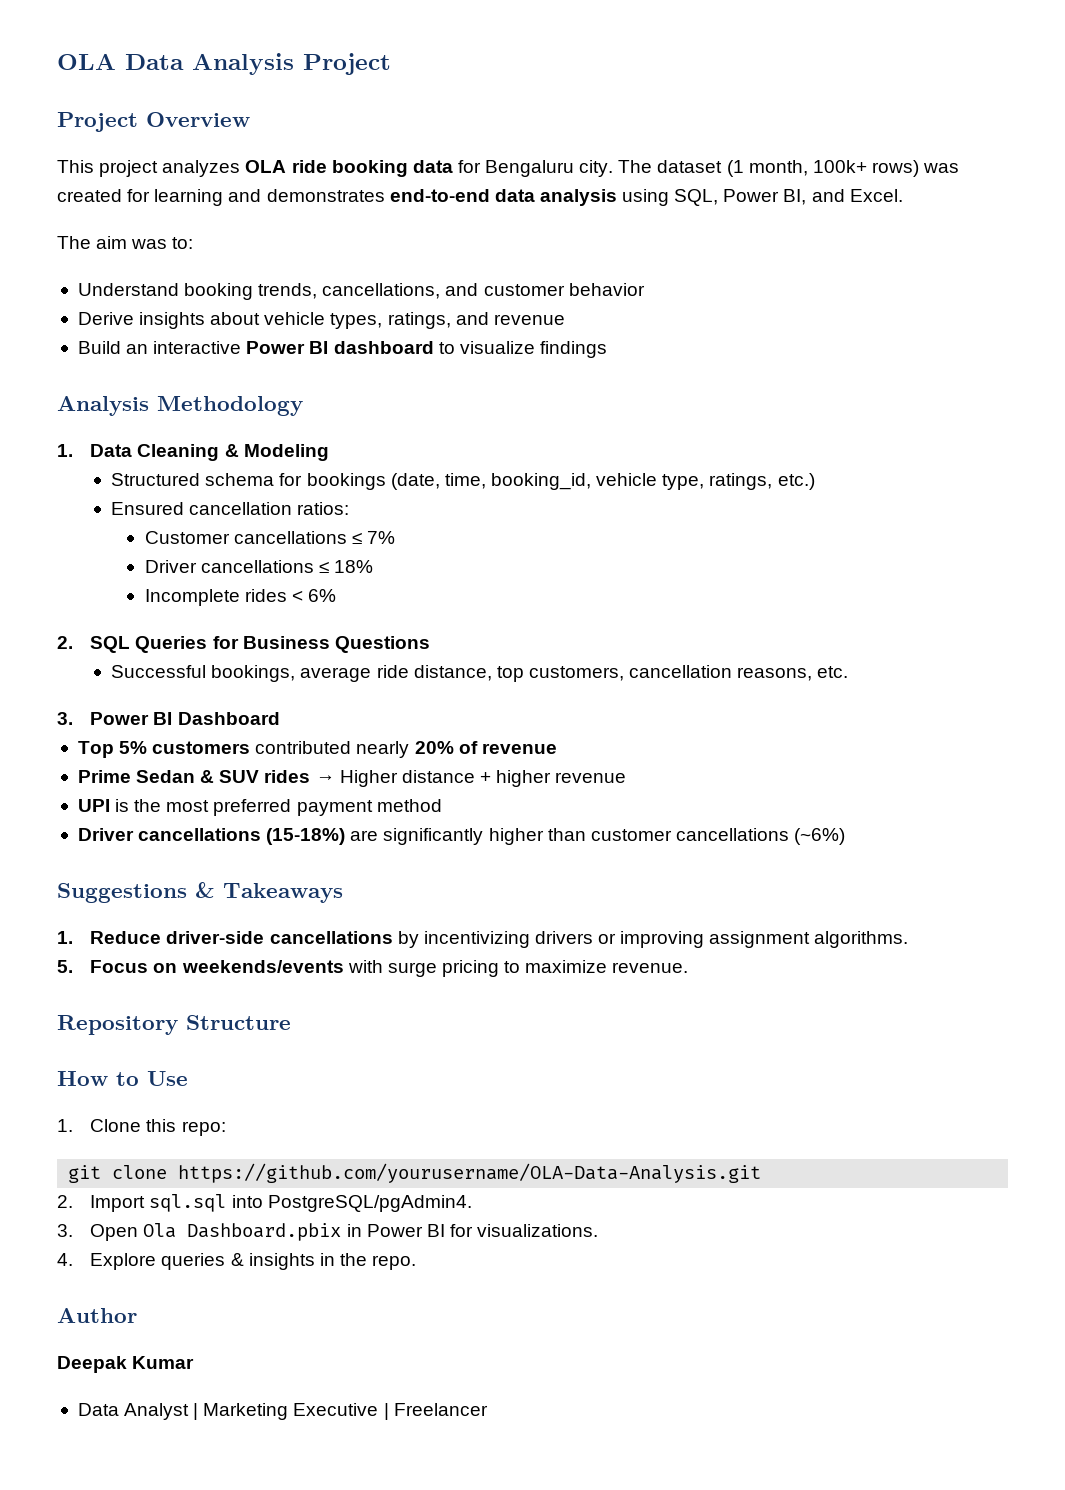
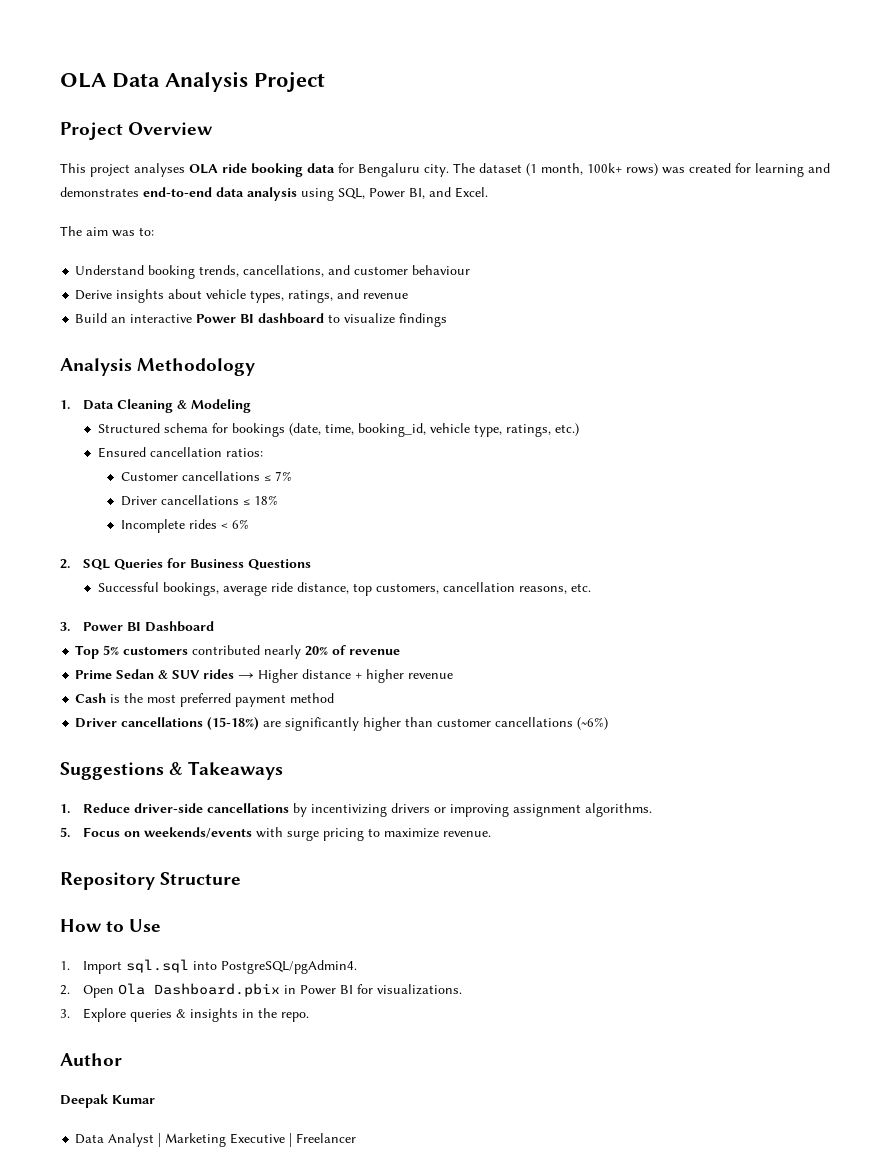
[162,160,241,177] analyzes -> [134,163,185,177] analyses
[568,283,645,296] behavior -> [412,265,471,275] behaviour
[77,799,110,812] UPI -> [75,693,107,703] Cash
[90,1119,226,1136] [68,1163,762,1183] [57,1195,73,1208] Clone this repo: // git clone https://github.com/yourusername/OLA-Data-Analysis.git // 2. -> (70, 965) none
[57,1224,73,1237] 3. -> [60,985,70,995] 2.
[57,1253,73,1266] 4. -> [60,1009,70,1018] 3.

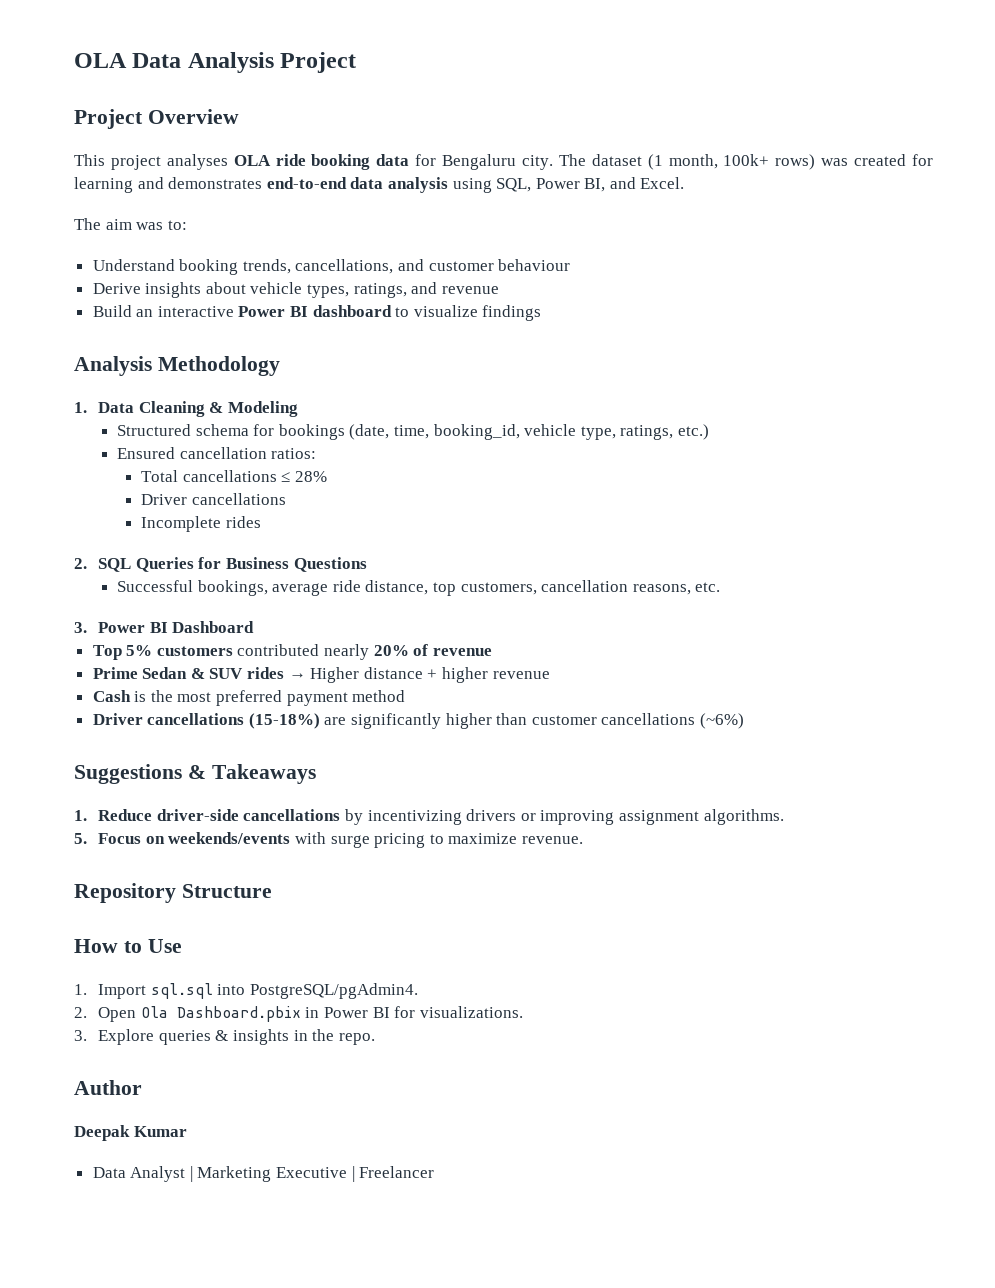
[120,471,292,481] [120,495,278,506] Customer cancellations ≤ 7% // Driver cancellations ≤ 18% -> [141,470,328,482] [141,493,286,505] Total cancellations ≤ 28% // Driver cancellations
[220,519,249,529] < 6% -> (261, 522) none

